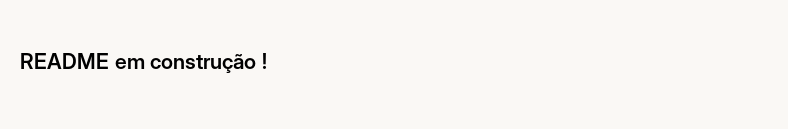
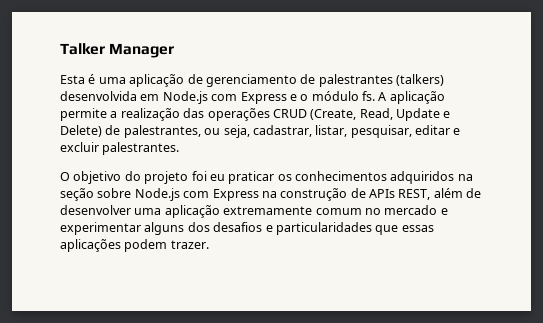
[20,53,268,73] README em construção ! -> [60,43,175,58] [60,74,444,87] [60,91,445,104] [60,108,451,121] [60,125,461,138] [60,142,180,155] [60,171,473,184] [60,188,482,201] [60,205,448,218] [60,222,434,235] [60,239,209,252] Talker Manager // Esta é uma aplicação de gerenciamento de palestrantes (talkers) desenvolvida em Node.js com Express e o módulo fs. A aplicação permite a realização das operações CRUD (Create, Read, Update e Delete) de palestrantes, ou seja, cadastrar, listar, pesquisar, editar e excluir palestrantes. // O objetivo do projeto foi eu praticar os conhecimentos adquiridos na seção sobre Node.js com Express na construção de APIs REST, além de desenvolver uma aplicação extremamente comum no mercado e experimentar alguns dos desafios e particularidades que essas aplicações podem trazer.

